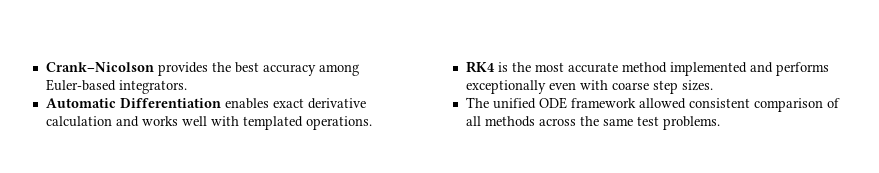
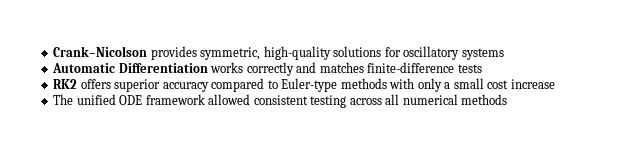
[211,62,359,76] [45,79,187,94] [45,98,366,109] [45,116,372,130] [465,61,829,76] [465,80,713,94] the best accuracy among Euler-based integrators. // Automatic Differentiation enables exact derivative calculation and works well with templated operations. // RK4 is the most accurate method implemented and performs exceptionally even with coarse step sizes. -> [200,46,504,60] [52,62,482,76] [53,78,555,92] symmetric, high-quality solutions for oscillatory systems // Automatic Differentiation works correctly and matches finite-difference tests // RK2 offers superior accuracy compared to Euler-type methods with only a small cost increase
[753,98,840,112] [465,116,720,130] comparison of all methods across the same test problems. -> [310,94,508,108] testing across all numerical methods

